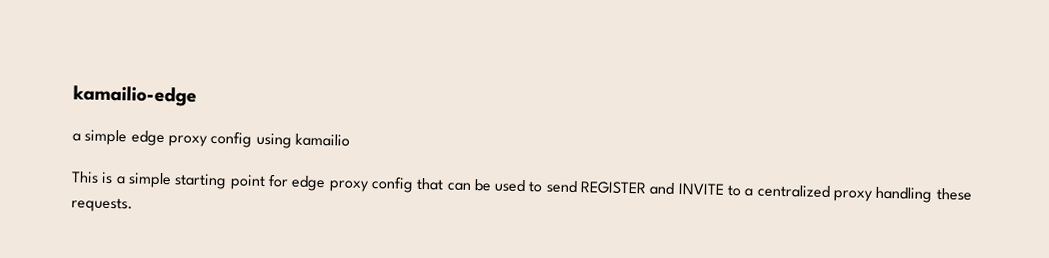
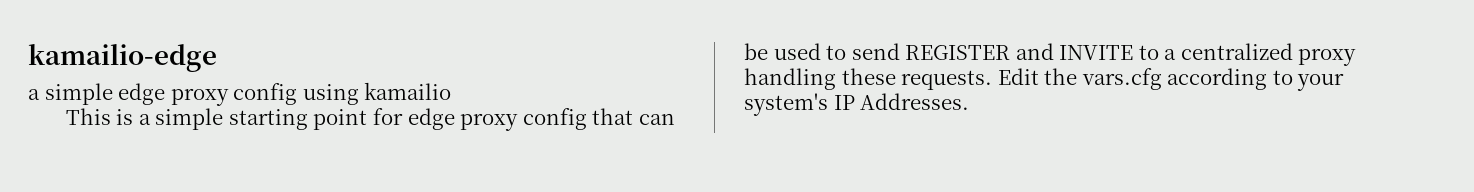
(133, 205) none -> [997,68,1345,91] [744,93,970,116] Edit the vars.cfg according to your system's IP Addresses.

